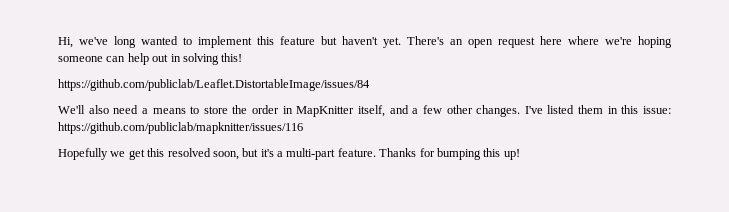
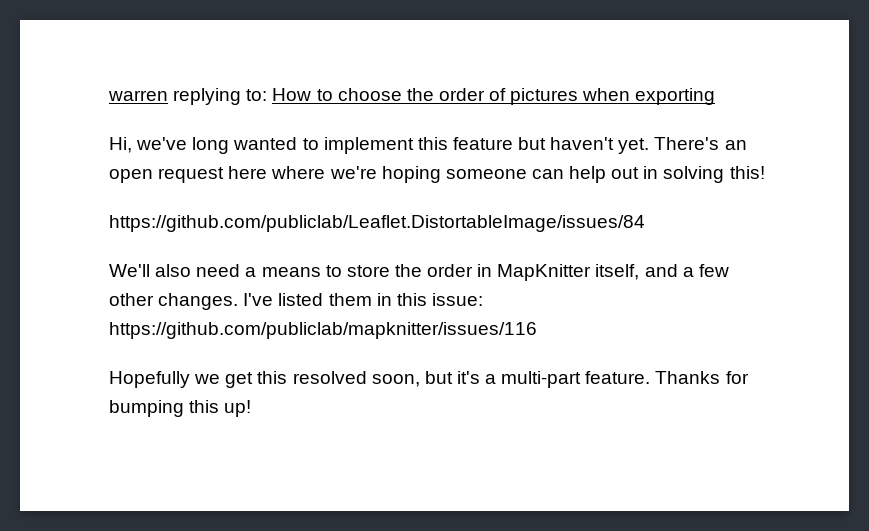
(58, 42) none -> [108,88,716,105] warren replying to: How to choose the order of pictures when exporting //

